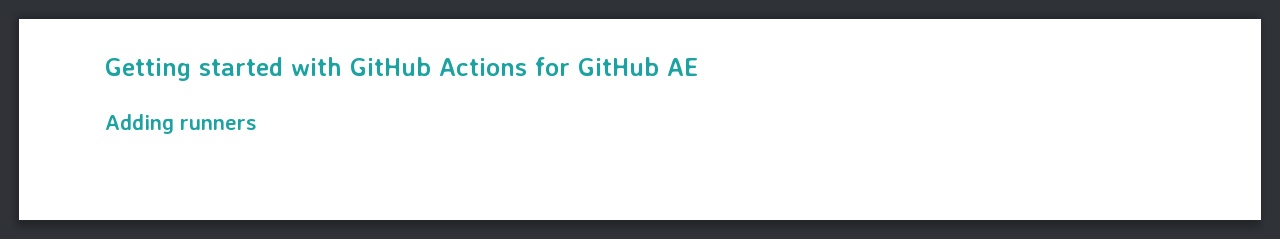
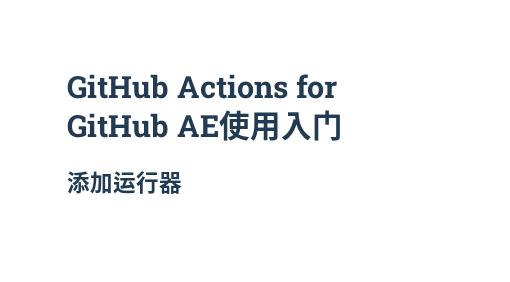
[105,57,342,81] Getting started with -> (67, 86) none
[105,114,257,134] // Adding runners -> [219,110,344,141] [67,171,182,194] 使用入门 // 添加运行器

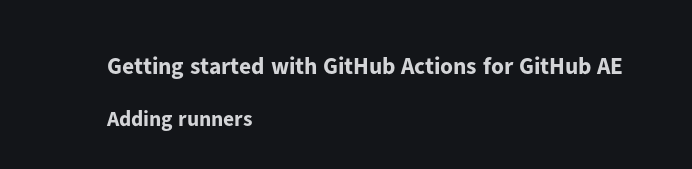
(67, 86) none -> [107,56,317,79] Getting started with
[219,110,344,141] [67,171,182,194] 使用入门 // 添加运行器 -> [106,110,253,131] // Adding runners

